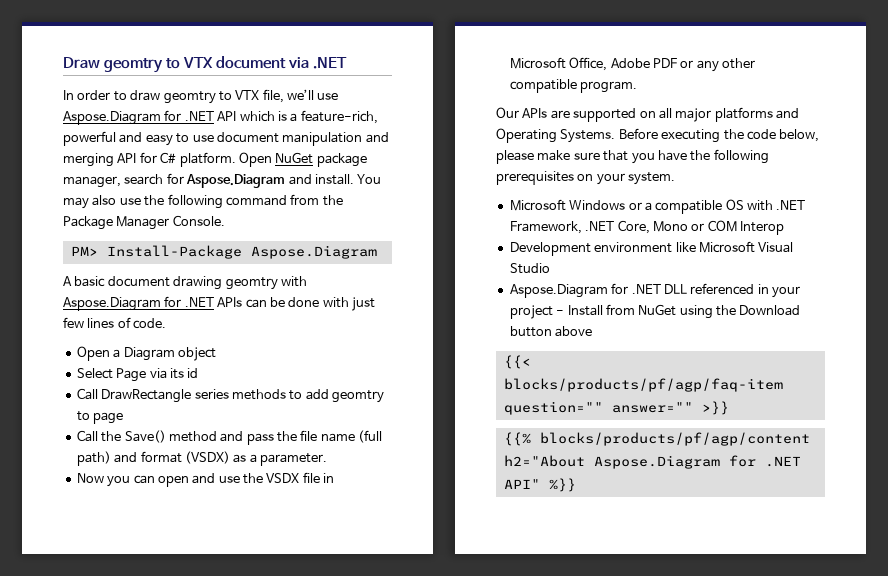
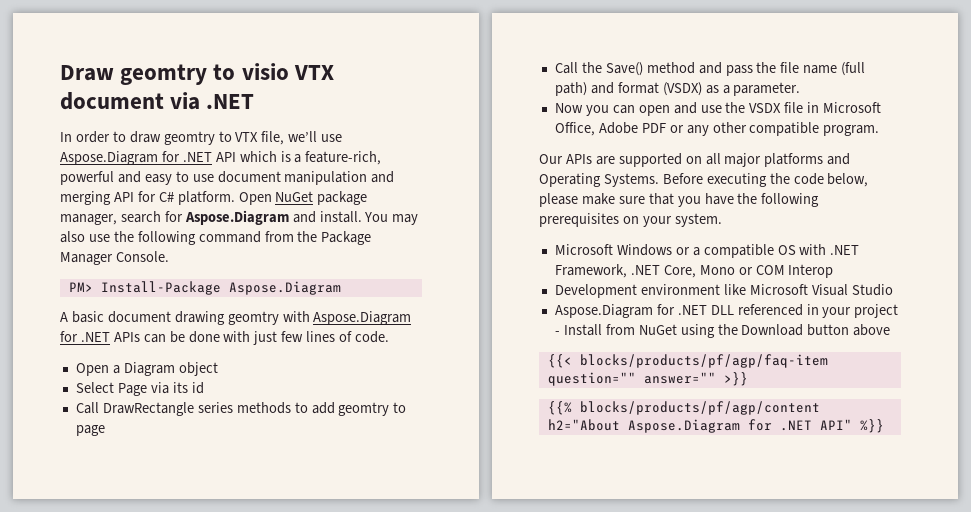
(181, 63) none -> [241,63,289,80] visio

